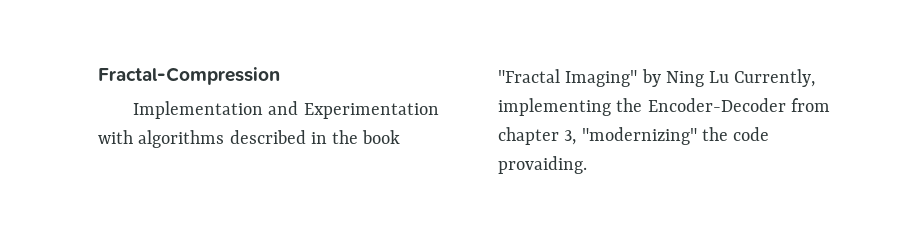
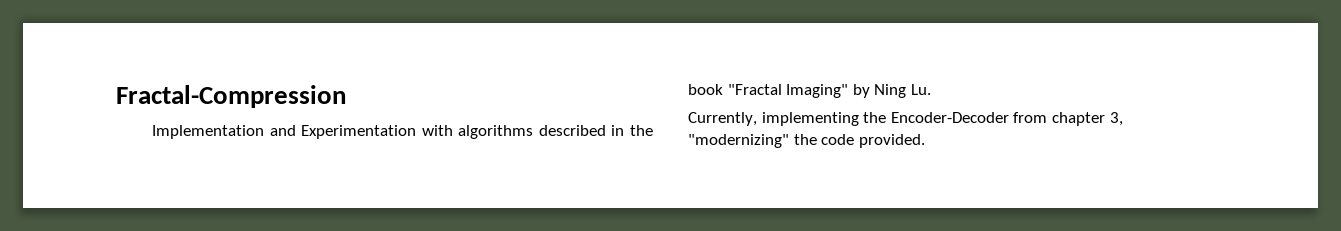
[709,71,730,83] Lu -> [910,84,931,95] Lu. //
[498,156,587,174] provaiding. -> [858,134,925,148] provided.

